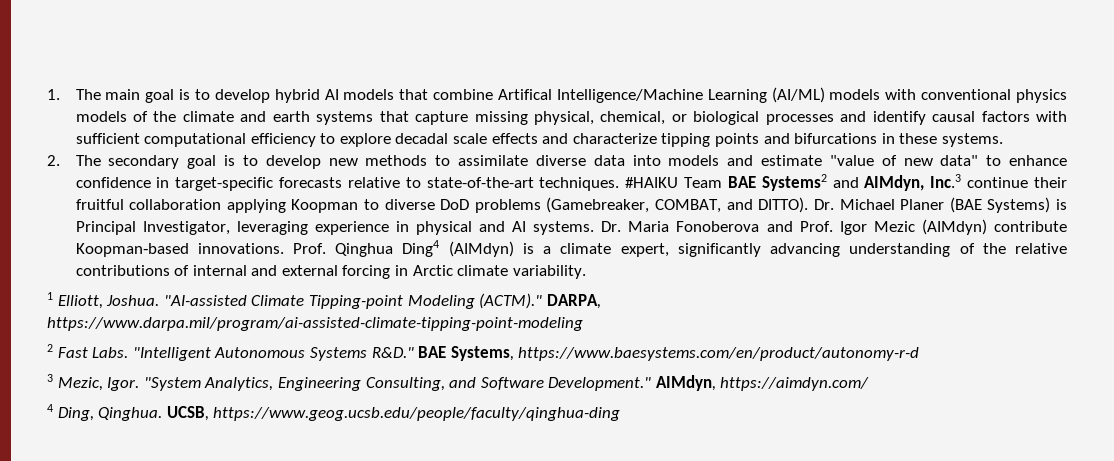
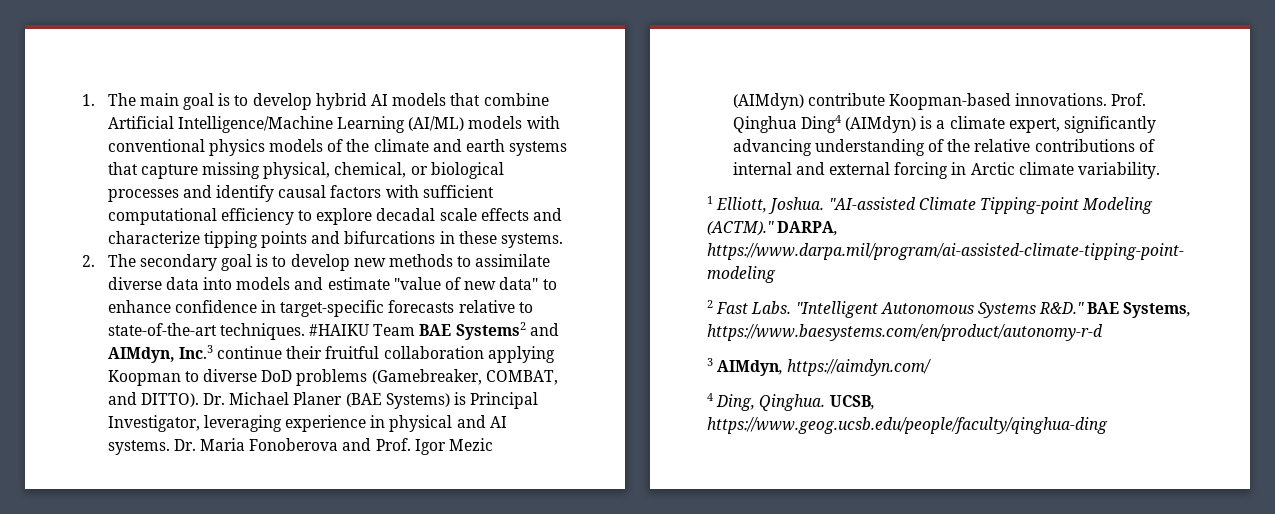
[497,89,552,100] Artifical -> [107,116,174,129] Artificial
[57,377,652,391] Mezic, Igor. "System Analytics, Engineering Consulting, and Software Development." -> (713, 362) none

